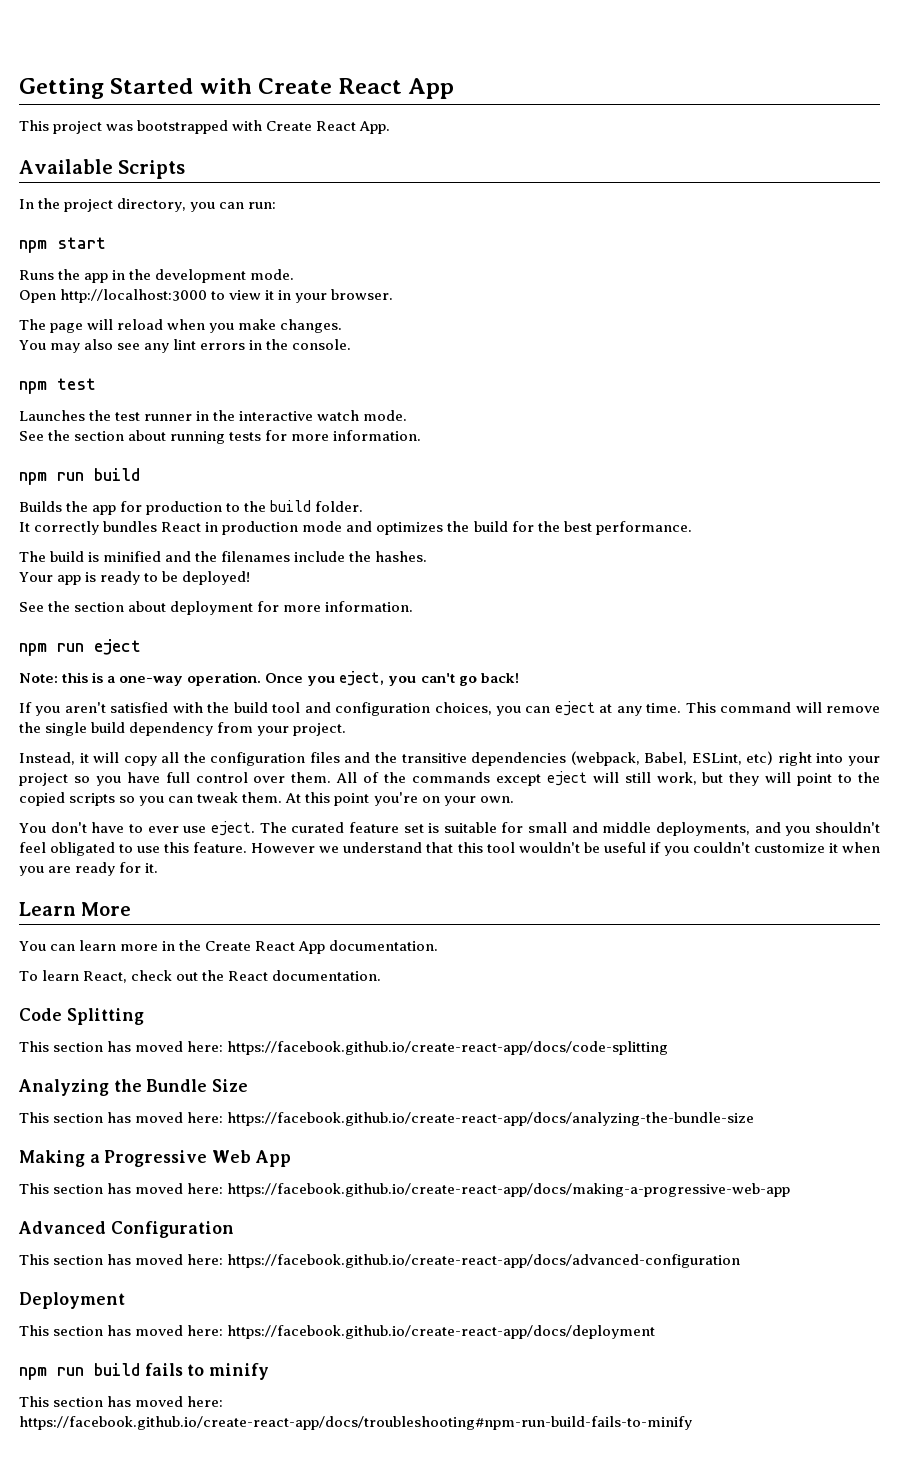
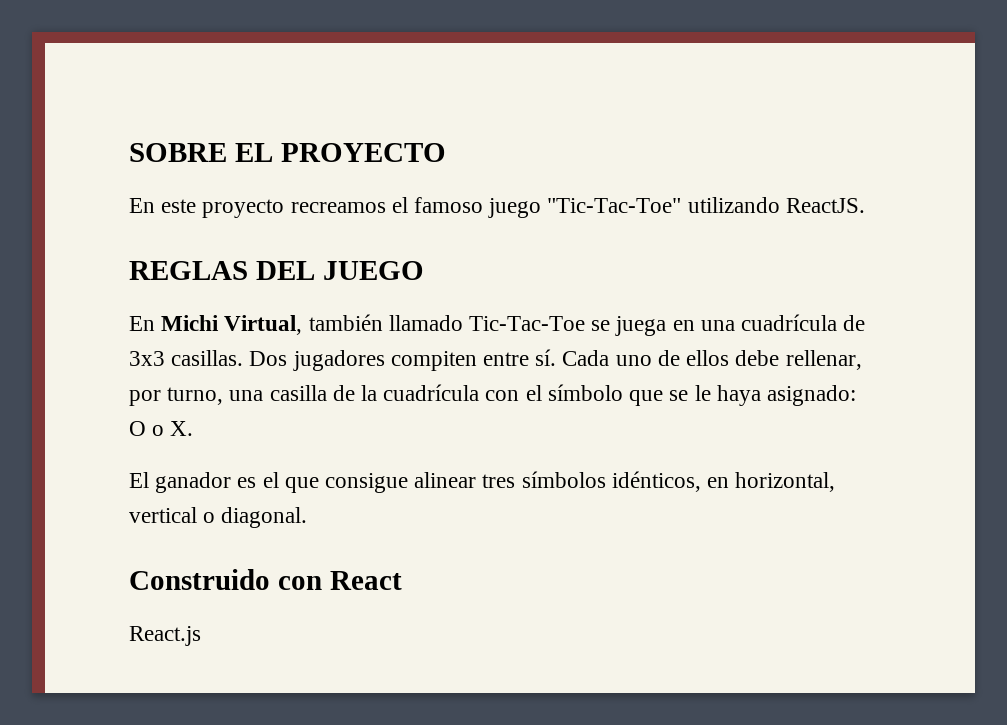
[19,78,454,99] [19,120,391,134] [19,159,186,179] [19,198,277,212] [19,237,106,253] [19,269,295,283] [19,289,394,303] [19,319,343,333] [19,339,352,353] [19,378,96,394] [19,410,408,421] [19,430,422,444] [19,468,140,485] [19,500,364,515] [19,521,692,535] [19,551,428,562] [19,571,251,585] [19,601,414,615] [19,639,141,656] [19,671,519,686] [19,701,881,716] [19,722,347,736] [19,751,880,766] [19,771,880,786] [19,792,514,806] [19,821,881,836] [19,842,880,856] [19,862,159,876] [19,902,132,916] [19,940,439,954] [19,970,382,983] [19,1008,144,1025] [19,1041,669,1055] [18,1079,249,1096] [19,1112,755,1126] [19,1150,291,1167] [19,1183,791,1197] [18,1221,234,1238] [19,1254,741,1268] [19,1292,125,1309] [19,1325,656,1339] [19,1363,270,1380] [19,1396,224,1407] [19,1416,692,1430] Getting Started with Create React App // This project was bootstrapped with Create React App. // Available Scripts // In the project directory, you can run: // npm start // Runs the app in the development mode. // Open http://localhost:3000 to view it in your browser. // The page will reload when you make changes. // You may also see any lint errors in the console. // npm test // Launches the test runner in the interactive watch mode. // See the section about running tests for more information. // npm run build // Builds the app for production to the build folder. // It correctly bundles React in production mode and optimizes the build for the best performance. // The build is minified and the filenames include the hashes. // Your app is ready to be deployed! // See the section about deployment for more information. // npm run eject // Note: this is a one-way operation. Once you eject, you can't go back! // If you aren't satisfied with the build tool and configuration choices, you can eject at any time. This command will remove the single build dependency from your project. // Instead, it will copy all the configuration files and the transitive dependencies (webpack, Babel, ESLint, etc) right into your project so you have full control over them. All of the commands except eject will still work, but they will point to the copied scripts so you can tweak them. At this point you're on your own. // You don't have to ever use eject. The curated feature set is suitable for small and middle deployments, and you shouldn't feel obligated to use this feature. However we understand that this tool wouldn't be useful if you couldn't customize it when you are ready for it. // Learn More // You can learn more in the Create React App documentation. // To learn React, check out the React documentation. // Code Splitting // This section has moved here: https://facebook.github.io/create-react-app/docs/code-splitting // Analyzing the Bundle Size // This section has moved here: https://facebook.github.io/create-react-app/docs/analyzing-the-bundle-size // Making a Progressive Web App // This section has moved here: https://facebook.github.io/create-react-app/docs/making-a-progressive-web-app // Advanced Configuration // This section has moved here: https://facebook.github.io/create-react-app/docs/advanced-configuration // Deployment // This section has moved here: https://facebook.github.io/create-react-app/docs/deployment // npm run build fails to minify // This section has moved here: https://facebook.github.io/create-react-app/docs/troubleshooting#npm-run-build-fails-to-minify -> [129,143,446,162] [129,197,865,218] [129,261,424,280] [129,314,866,336] [129,349,862,371] [129,384,856,406] [129,421,194,436] [129,471,836,493] [129,507,308,528] [129,569,402,590] [129,626,201,646] SOBRE EL PROYECTO // En este proyecto recreamos el famoso juego "Tic-Tac-Toe" utilizando ReactJS. // REGLAS DEL JUEGO // En Michi Virtual, también llamado Tic-Tac-Toe se juega en una cuadrícula de 3x3 casillas. Dos jugadores compiten entre sí. Cada uno de ellos debe rellenar, por turno, una casilla de la cuadrícula con el símbolo que se le haya asignado: O o X. // El ganador es el que consigue alinear tres símbolos idénticos, en horizontal, vertical o diagonal. // Construido con React // React.js

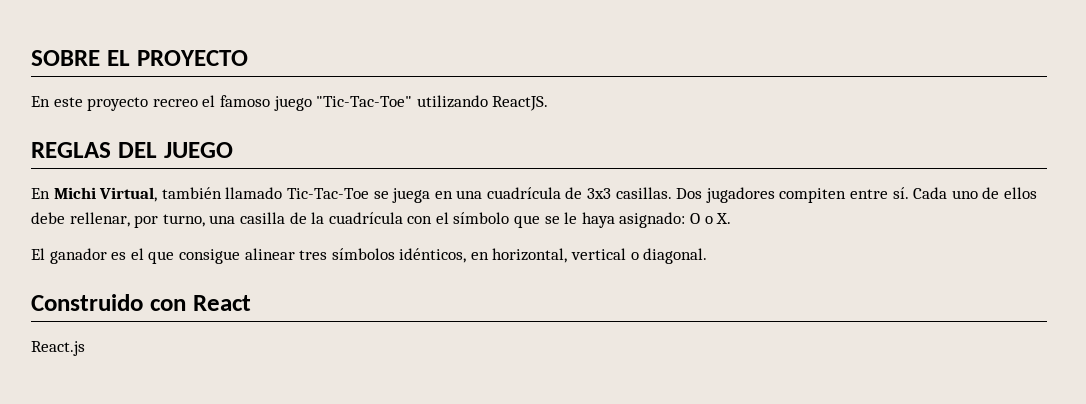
[290,202,386,213] recreamos -> [152,99,198,107] recreo

